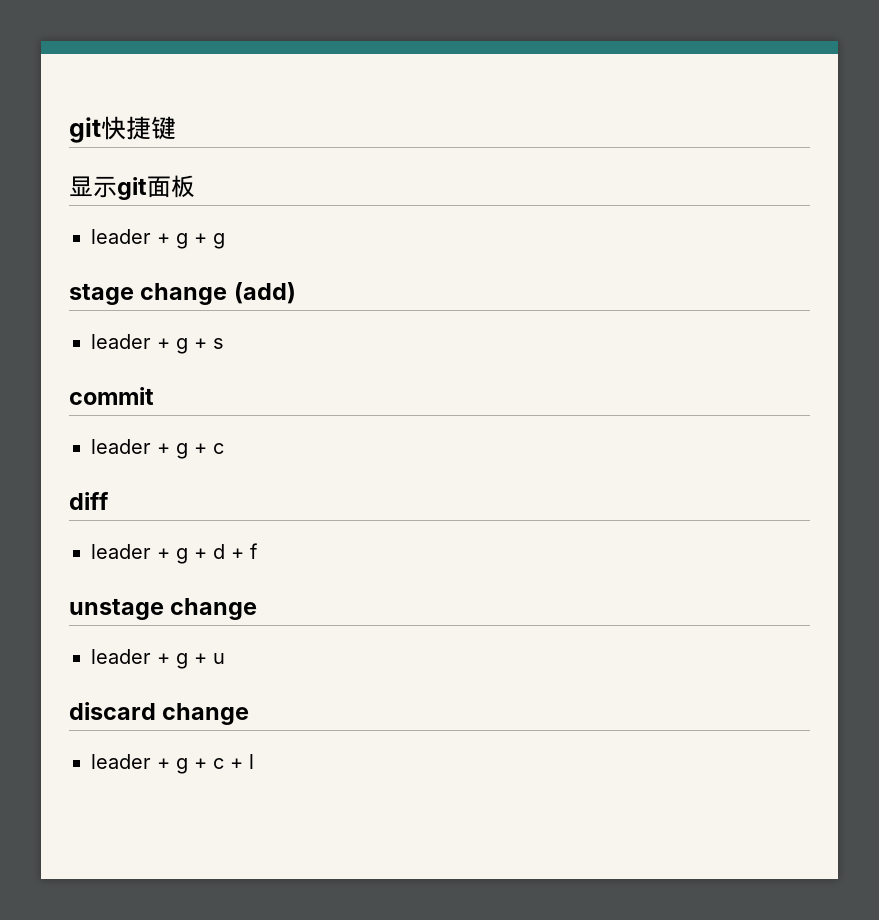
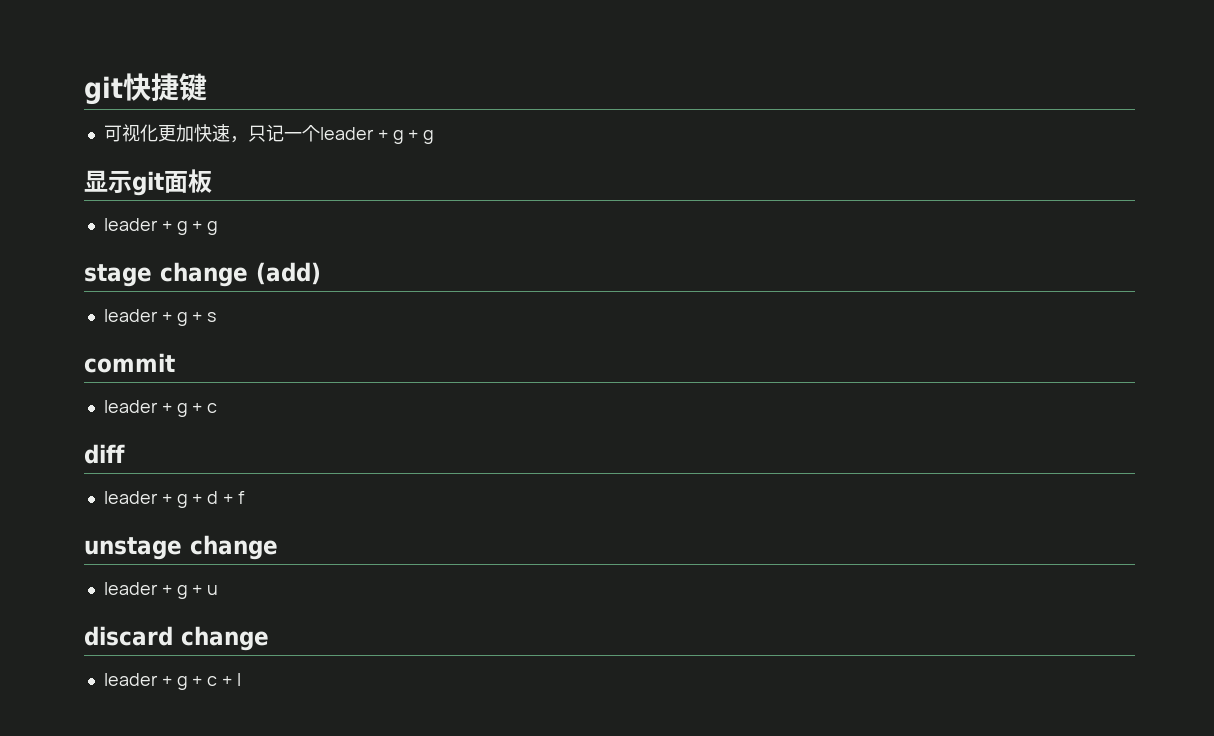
(176, 128) none -> [103,124,435,144] // 可视化更加快速，只记一个leader + g + g

